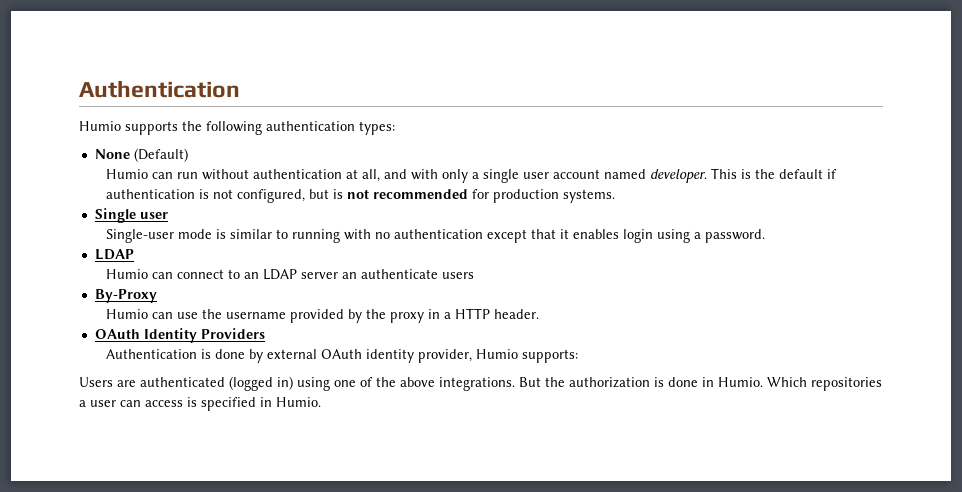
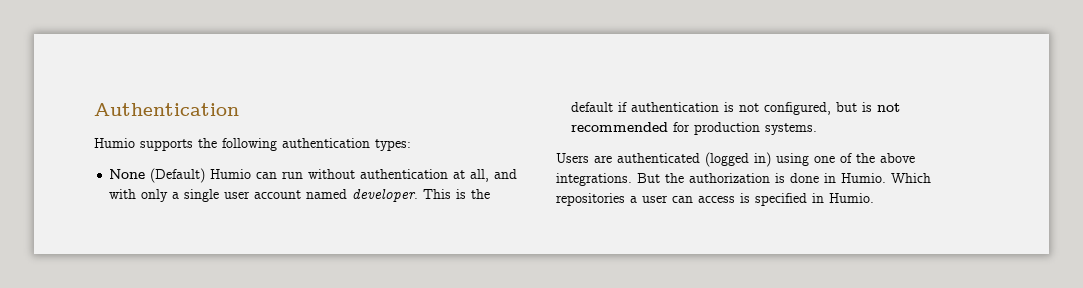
(188, 155) // -> (206, 175) none
[94,208,168,223] [106,229,766,243] [94,249,134,260] [106,269,475,280] [94,289,157,303] [106,308,540,323] [94,328,265,343] [106,349,579,363] // Single user // Single-user mode is similar to running with no authentication except that it enables login using a password. // LDAP // Humio can connect to an LDAP server an authenticate users // By-Proxy // Humio can use the username provided by the proxy in a HTTP header. // OAuth Identity Providers // Authentication is done by external OAuth identity provider, Humio supports: -> (818, 129) none

